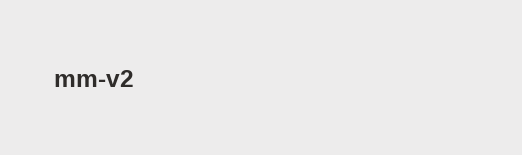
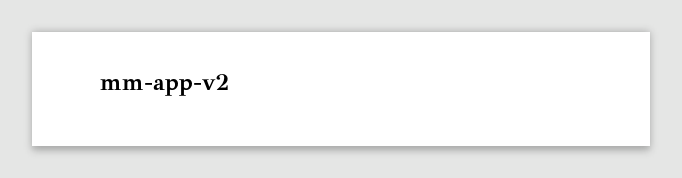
[54,70,134,87] mm-v2 -> [100,74,229,96] mm-app-v2

